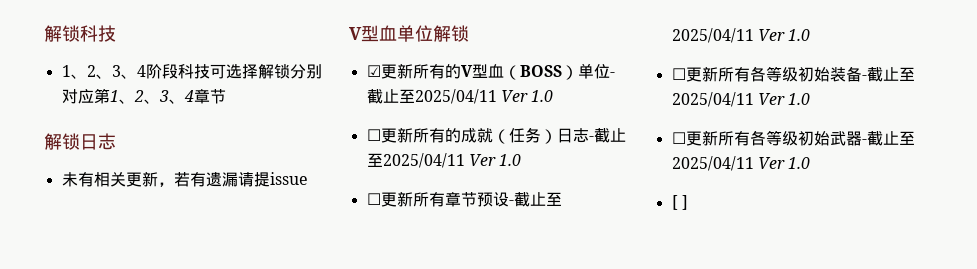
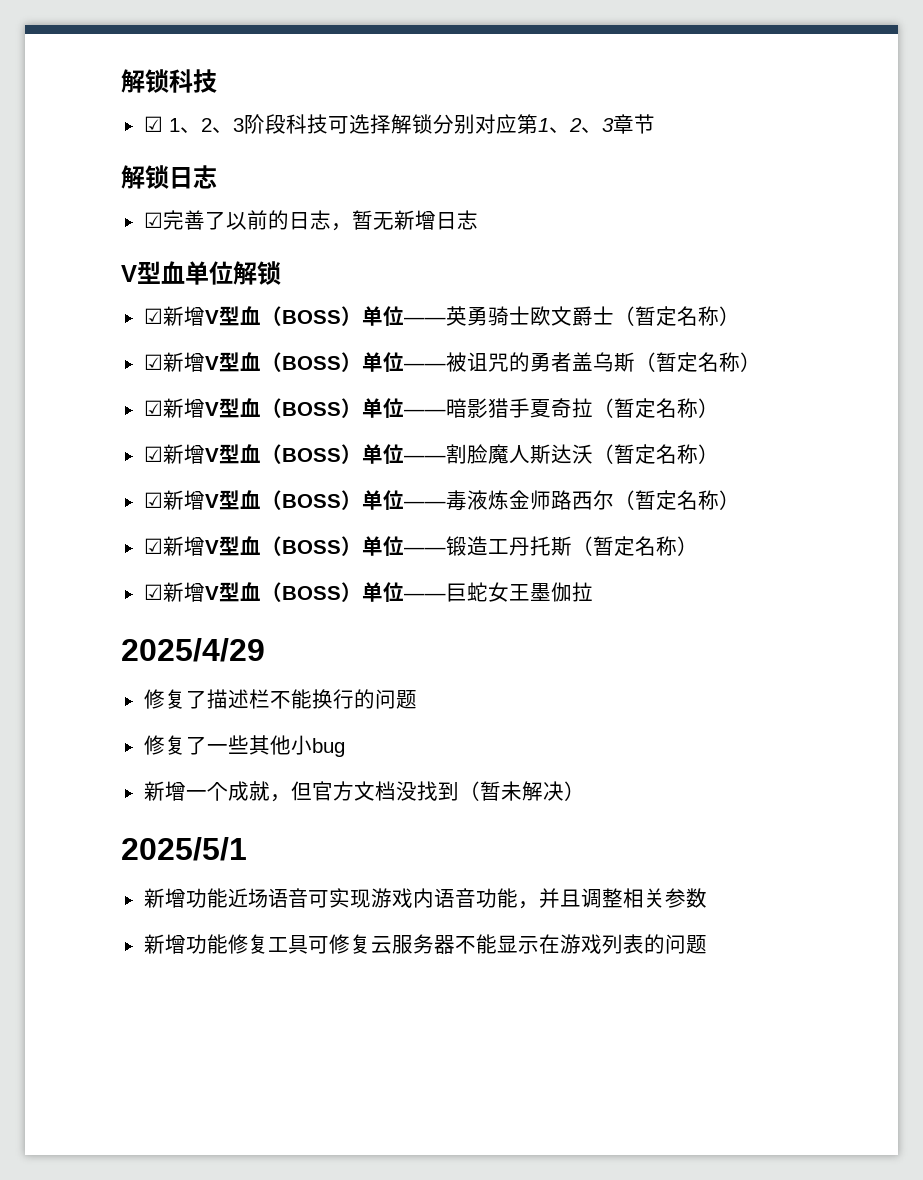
[61,65,146,79] 1、2、3、4 -> [143,116,244,133] ☑ 1、2、3
[168,90,194,104] 、4 -> (614, 125) none
[61,171,308,187] 未有相关更新，若有遗漏请提issue -> [143,210,478,231] ☑完善了以前的日志，暂无新增日志
[380,63,615,80] [366,89,554,104] [366,127,626,144] [366,153,522,168] [366,191,562,207] [671,28,811,43] [671,66,915,82] [671,92,811,107] [671,130,915,146] [671,156,811,171] [671,195,688,210] 更新所有的V型血（BOSS）单位-截止至2025/04/11 Ver 1.0 // ☐更新所有的成就（任务）日志-截止至2025/04/11 Ver 1.0 // ☐更新所有章节预设-截止至2025/04/11 Ver 1.0 // ☐更新所有各等级初始装备-截止至2025/04/11 Ver 1.0 // ☐更新所有各等级初始武器-截止至2025/04/11 Ver 1.0 // [ ] -> [162,306,740,326] [143,352,761,372] [143,398,719,418] [143,444,719,464] [143,490,740,511] [143,536,698,556] [143,582,593,602] [121,638,265,662] [143,689,417,709] [143,735,345,757] [143,781,585,802] [121,837,247,861] [143,888,707,909] [143,934,707,954] 新增V型血（BOSS）单位——英勇骑士欧文爵士（暂定名称） // ☑新增V型血（BOSS）单位——被诅咒的勇者盖乌斯（暂定名称） // ☑新增V型血（BOSS）单位——暗影猎手夏奇拉（暂定名称） // ☑新增V型血（BOSS）单位——割脸魔人斯达沃（暂定名称） // ☑新增V型血（BOSS）单位——毒液炼金师路西尔（暂定名称） // ☑新增V型血（BOSS）单位——锻造工丹托斯（暂定名称） // ☑新增V型血（BOSS）单位——巨蛇女王墨伽拉 // 2025/4/29 // 修复了描述栏不能换行的问题 // 修复了一些其他小bug // 新增一个成就，但官方文档没找到（暂未解决） // 2025/5/1 // 新增功能近场语音可实现游戏内语音功能，并且调整相关参数 // 新增功能修复工具可修复云服务器不能显示在游戏列表的问题

